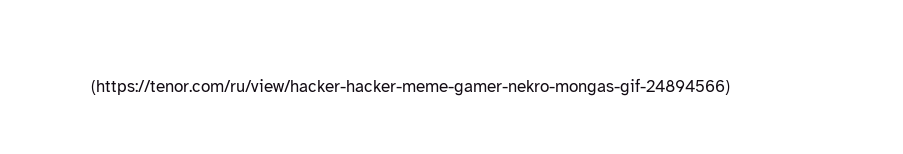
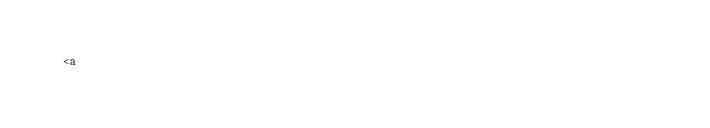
[91,78,730,96] (https://tenor.com/ru/view/hacker-hacker-meme-gamer-nekro-mongas-gif-24894566) -> [63,59,76,65] <a

